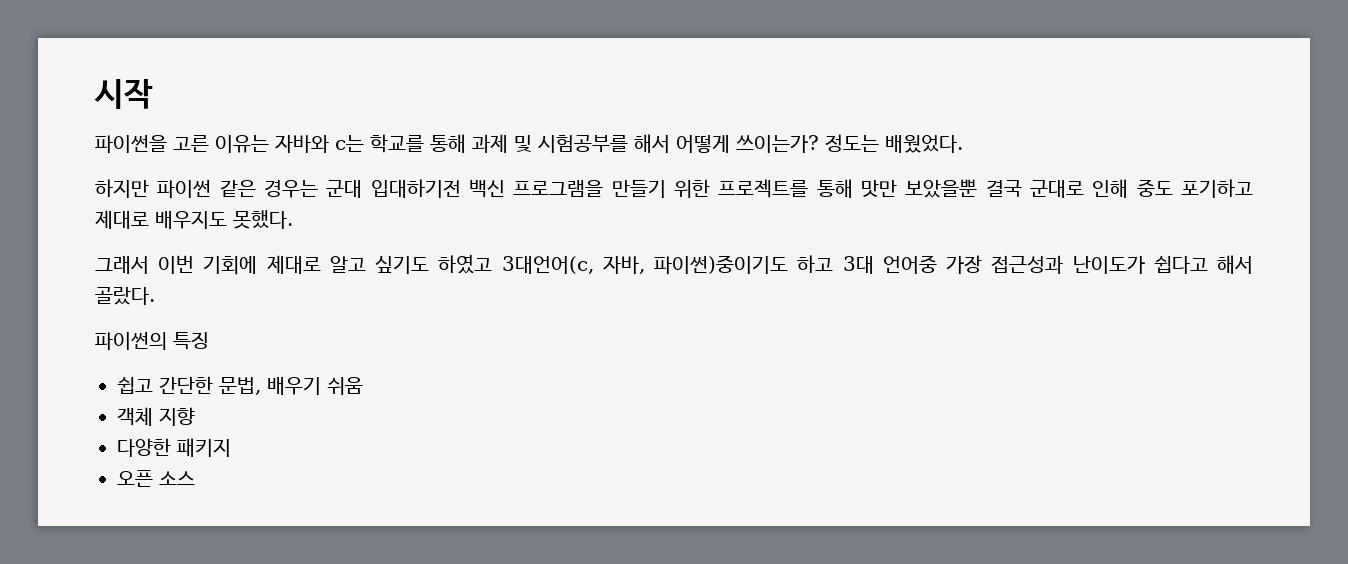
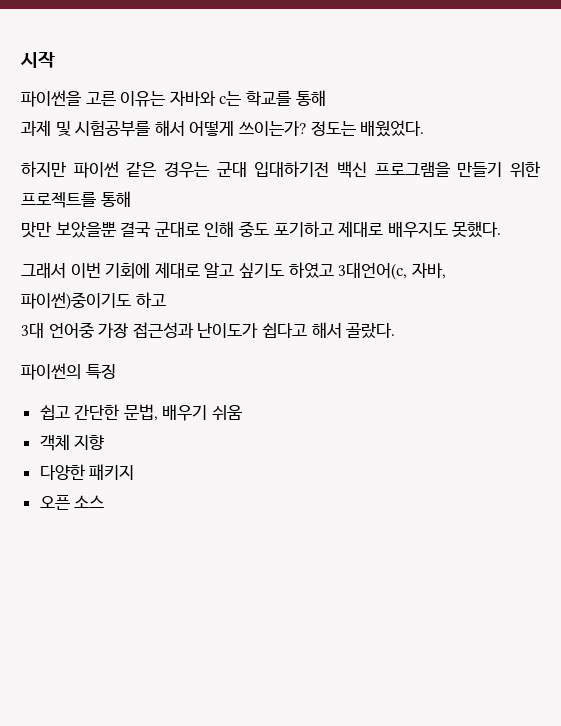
(466, 143) none -> (326, 98) //
(853, 188) none -> (131, 199) //
(834, 264) none -> (166, 300) //

